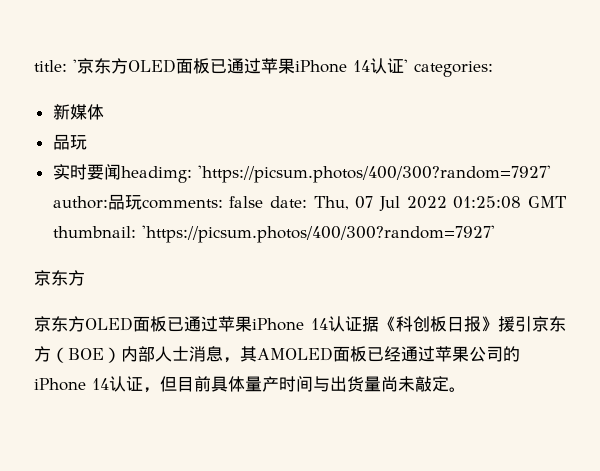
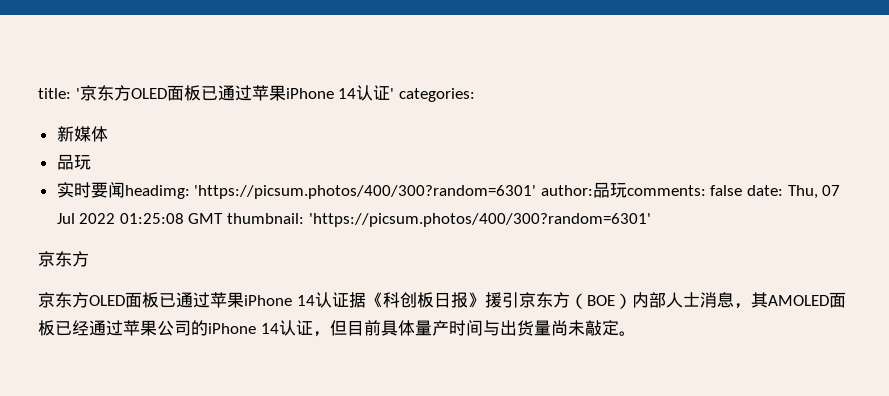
[197,165,551,183] 'https://picsum.photos/400/300?random=7927' -> [194,185,537,199] 'https://picsum.photos/400/300?random=6301'
[141,225,495,243] 'https://picsum.photos/400/300?random=7927' -> [308,213,651,227] 'https://picsum.photos/400/300?random=6301'

